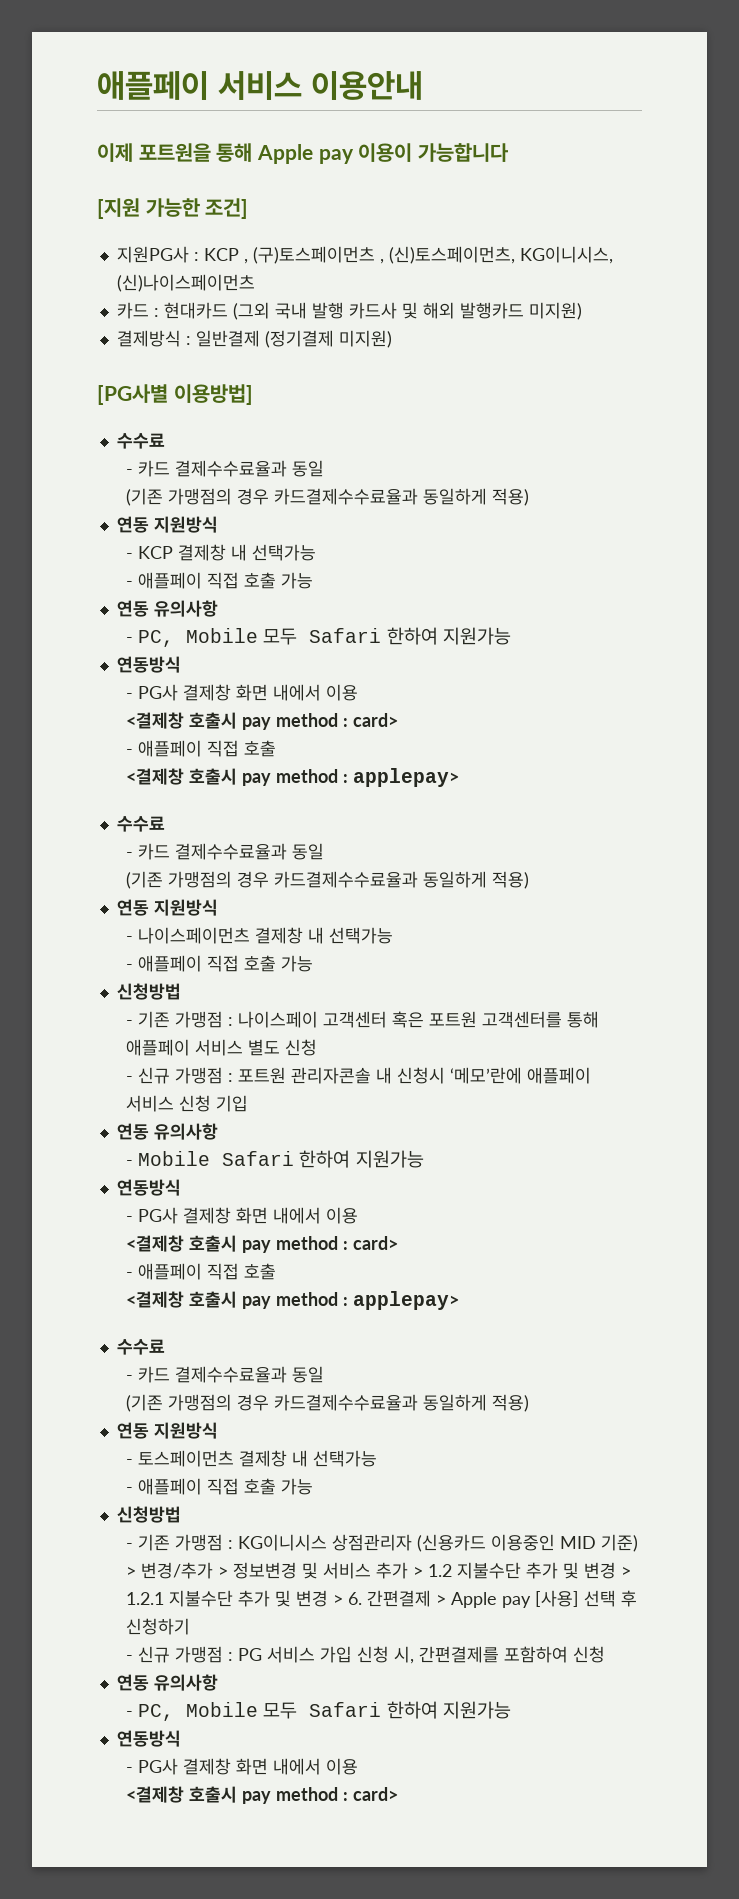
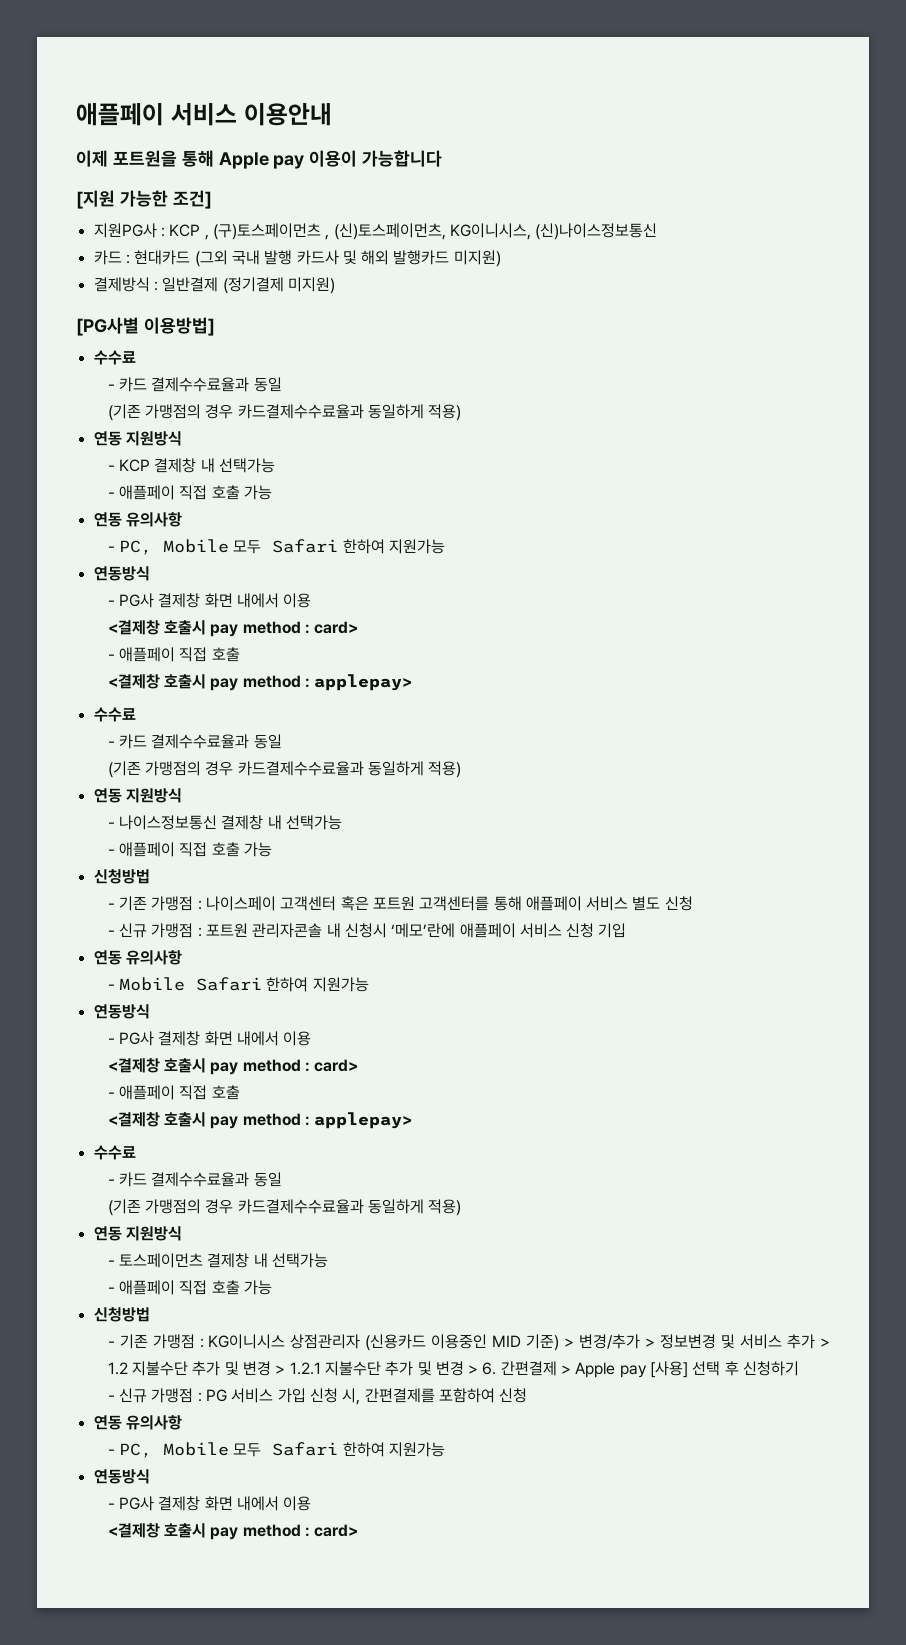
[116,274,255,292] (신)나이스페이먼츠 -> [535,223,658,240] (신)나이스정보통신
[138,927,251,944] 나이스페이먼츠 -> [118,815,217,830] 나이스정보통신

